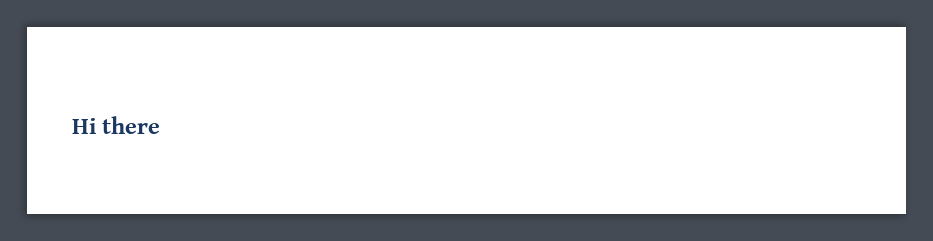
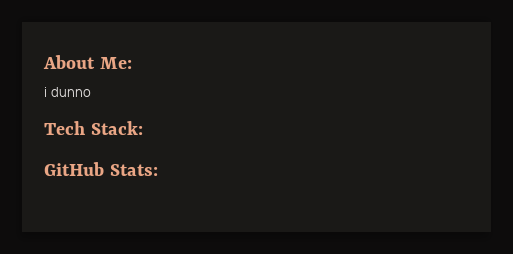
[72,116,161,134] Hi there -> [43,55,132,69] [44,87,91,97] [44,121,143,135] [44,162,158,176] About Me: // i dunno // Tech Stack: // GitHub Stats:

